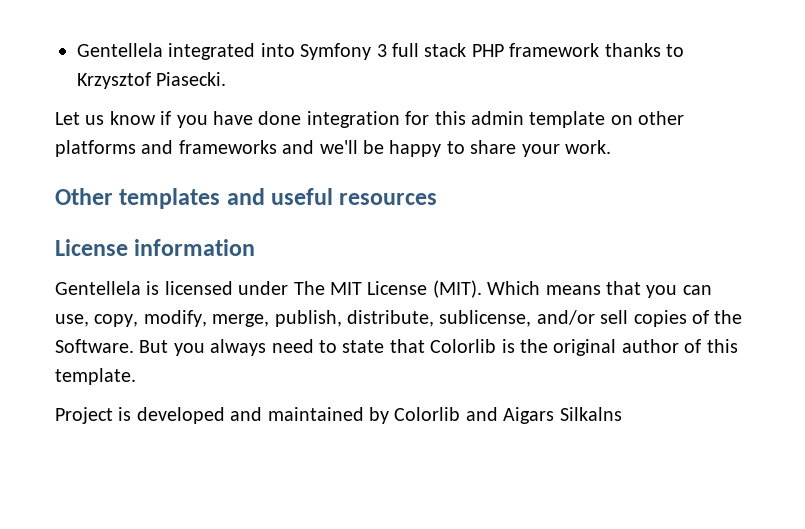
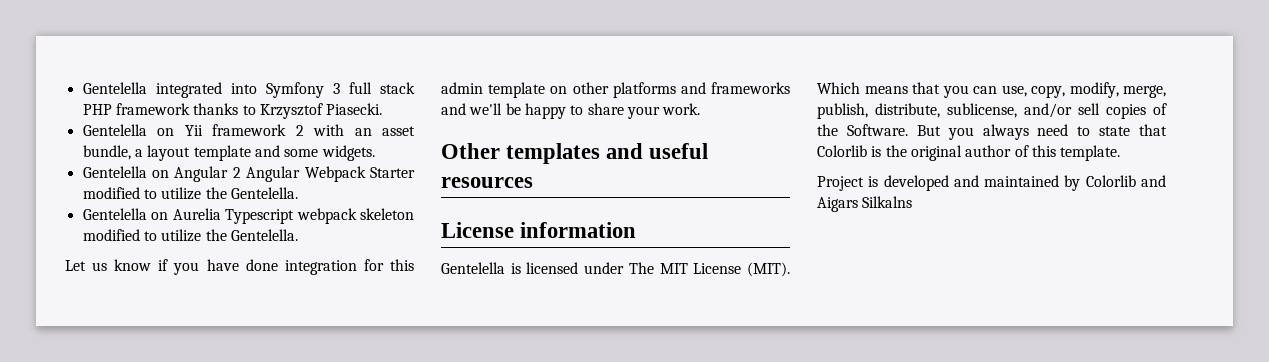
[77,43,163,57] Gentellela -> [82,82,147,94] Gentelella
(227, 79) none -> [82,124,415,136] [82,145,375,161] [82,166,415,182] [82,187,298,200] [82,208,414,224] [82,229,298,242] // Gentelella on Yii framework 2 with an asset bundle, a layout template and some widgets. // Gentelella on Angular 2 Angular Webpack Starter modified to utilize the Gentelella. // Gentelella on Aurelia Typescript webpack skeleton modified to utilize the Gentelella.
[55,281,141,295] Gentellela -> [441,262,505,274] Gentelella

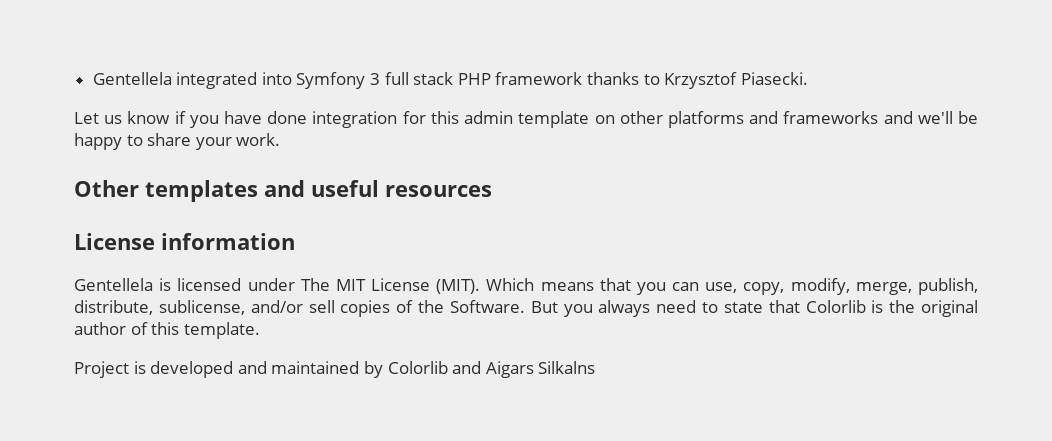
[82,82,147,94] Gentelella -> [92,72,172,85] Gentellela
[82,124,415,136] [82,145,375,161] [82,166,415,182] [82,187,298,200] [82,208,414,224] [82,229,298,242] // Gentelella on Yii framework 2 with an asset bundle, a layout template and some widgets. // Gentelella on Angular 2 Angular Webpack Starter modified to utilize the Gentelella. // Gentelella on Aurelia Typescript webpack skeleton modified to utilize the Gentelella. -> (808, 78) none
[441,262,505,274] Gentelella -> [74,278,153,291] Gentellela

